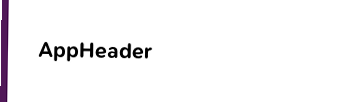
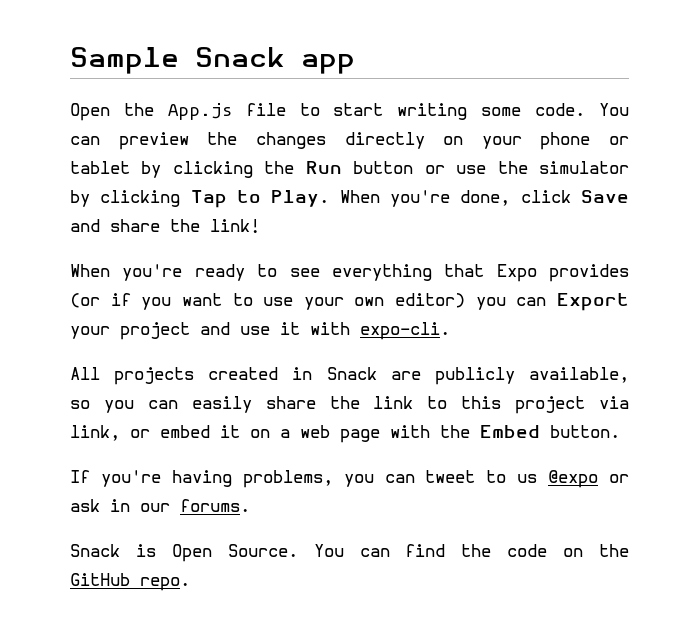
[37,41,153,63] AppHeader -> [70,47,355,74] [70,103,630,121] [70,132,629,150] [70,161,630,178] [70,190,629,208] [70,219,260,234] [70,264,629,282] [70,293,629,311] [70,322,450,340] [70,367,629,385] [70,396,629,414] [70,425,620,443] [70,470,629,488] [70,499,250,512] [70,544,629,562] [70,573,190,591] Sample Snack app // Open the App.js file to start writing some code. You can preview the changes directly on your phone or tablet by clicking the Run button or use the simulator by clicking Tap to Play. When you're done, click Save and share the link! // When you're ready to see everything that Expo provides (or if you want to use your own editor) you can Export your project and use it with expo-cli. // All projects created in Snack are publicly available, so you can easily share the link to this project via link, or embed it on a web page with the Embed button. // If you're having problems, you can tweet to us @expo or ask in our forums. // Snack is Open Source. You can find the code on the GitHub repo.

